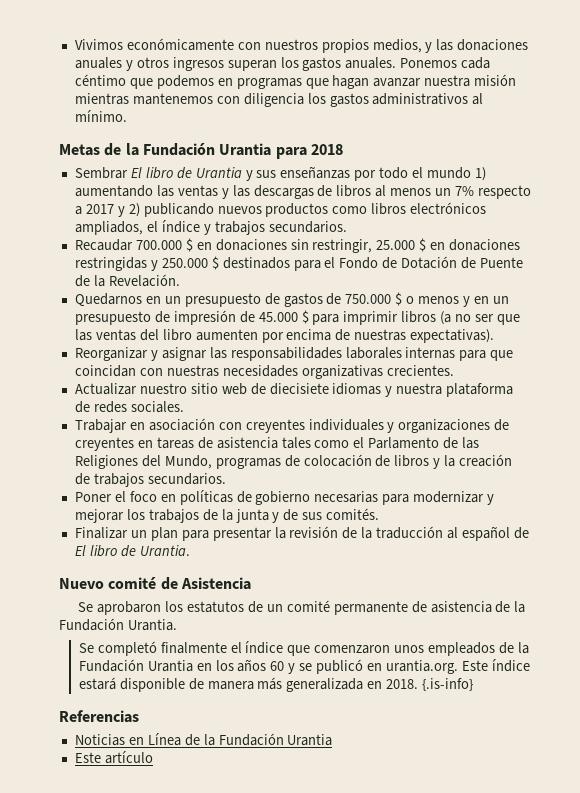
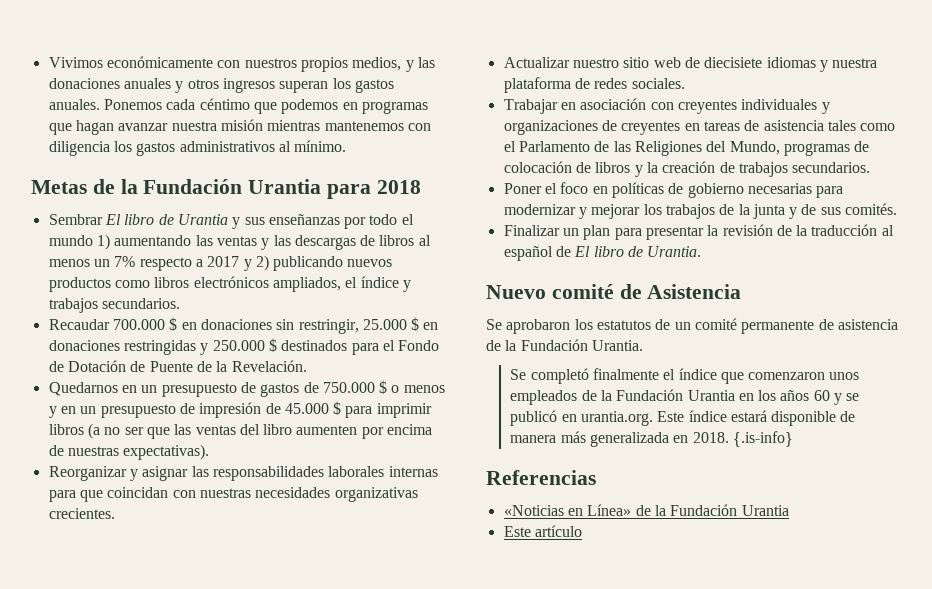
[74,733,181,746] Noticias en Línea -> [503,504,632,516] «Noticias en Línea»

